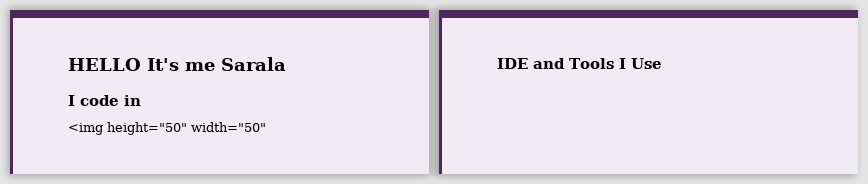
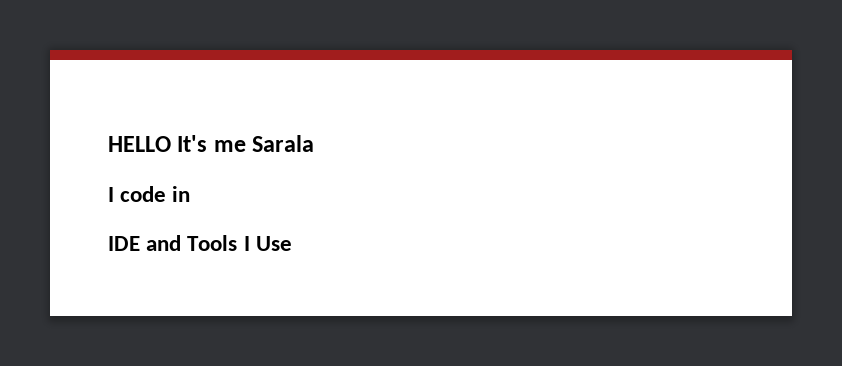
[68,122,266,135] // <img height="50" width="50" -> (191, 194) none

